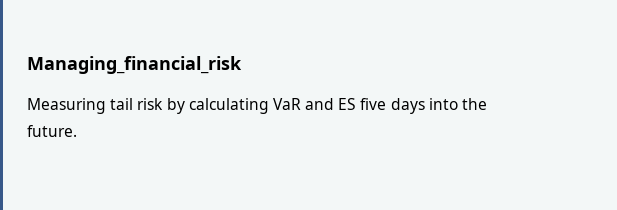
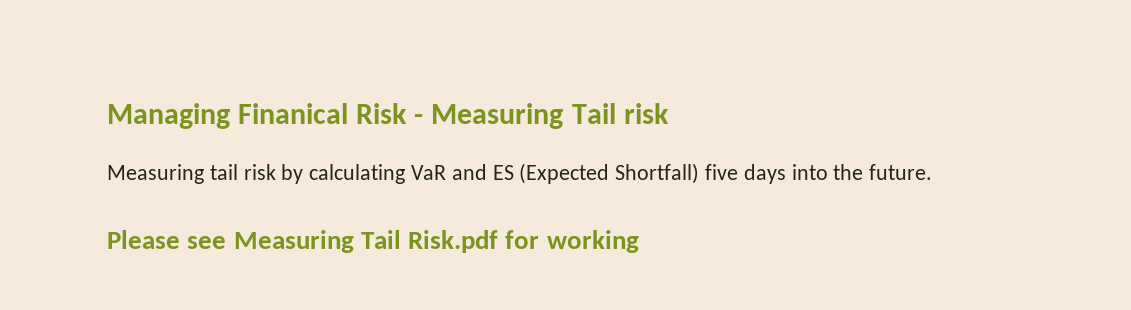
[27,56,242,74] Managing_financial_risk -> [107,103,669,129] Managing Finanical Risk - Measuring Tail risk
(357, 104) none -> [519,163,700,184] (Expected Shortfall)
(77, 131) none -> [107,230,639,253] // Please see Measuring Tail Risk.pdf for working

